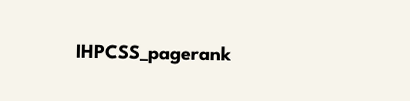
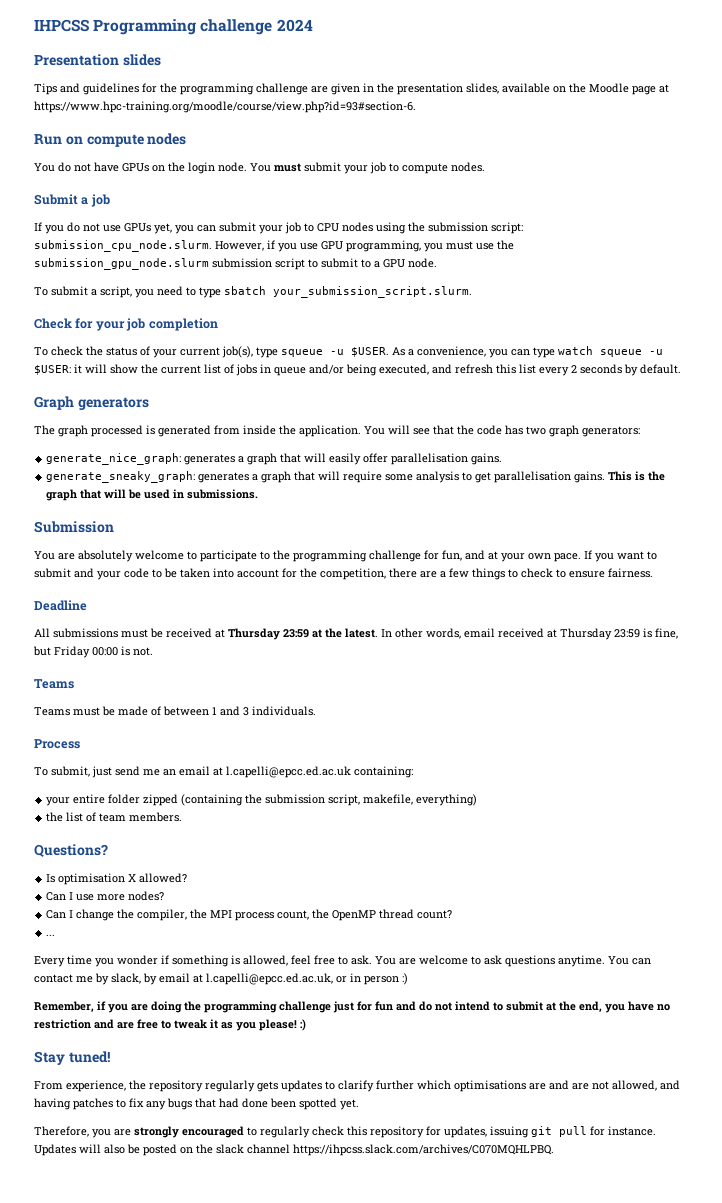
[75,43,233,66] IHPCSS_pagerank -> [34,19,313,35] [34,54,161,66] [34,83,669,95] [34,101,416,113] [34,133,187,147] [34,162,485,174] [34,194,110,207] [34,222,523,234] [34,240,514,252] [34,258,437,270] [34,286,472,298] [34,318,218,331] [34,346,663,358] [34,364,681,376] [34,396,149,410] [34,425,640,437] [46,453,503,465] [46,471,666,483] [46,489,259,501] [34,521,114,533] [34,550,657,562] [34,568,653,580] [34,600,87,611] [34,628,678,640] [33,646,153,658] [34,679,74,689] [34,706,316,716] [34,739,80,749] [34,766,413,778] [46,794,478,806] [46,812,183,822] [34,844,108,857] [46,873,188,885] [46,891,165,901] [46,909,453,921] [46,934,56,936] [34,955,651,967] [34,973,408,985] [34,1001,670,1013] [34,1019,306,1031] [34,1051,110,1065] [34,1080,680,1092] [34,1098,359,1110] [34,1126,656,1138] [34,1144,554,1156] IHPCSS Programming challenge 2024 // Presentation slides // Tips and guidelines for the programming challenge are given in the presentation slides, available on the Moodle page at https://www.hpc-training.org/moodle/course/view.php?id=93#section-6. // Run on compute nodes // You do not have GPUs on the login node. You must submit your job to compute nodes. // Submit a job // If you do not use GPUs yet, you can submit your job to CPU nodes using the submission script: submission_cpu_node.slurm. However, if you use GPU programming, you must use the submission_gpu_node.slurm submission script to submit to a GPU node. // To submit a script, you need to type sbatch your_submission_script.slurm. // Check for your job completion // To check the status of your current job(s), type squeue -u $USER. As a convenience, you can type watch squeue -u $USER: it will show the current list of jobs in queue and/or being executed, and refresh this list every 2 seconds by default. // Graph generators // The graph processed is generated from inside the application. You will see that the code has two graph generators: // generate_nice_graph: generates a graph that will easily offer parallelisation gains. // generate_sneaky_graph: generates a graph that will require some analysis to get parallelisation gains. This is the graph that will be used in submissions. // Submission // You are absolutely welcome to participate to the programming challenge for fun, and at your own pace. If you want to submit and your code to be taken into account for the competition, there are a few things to check to ensure fairness. // Deadline // All submissions must be received at Thursday 23:59 at the latest. In other words, email received at Thursday 23:59 is fine, but Friday 00:00 is not. // Teams // Teams must be made of between 1 and 3 individuals. // Process // To submit, just send me an email at l.capelli@epcc.ed.ac.uk containing: // your entire folder zipped (containing the submission script, makefile, everything) // the list of team members. // Questions? // Is optimisation X allowed? // Can I use more nodes? // Can I change the compiler, the MPI process count, the OpenMP thread count? // ... // Every time you wonder if something is allowed, feel free to ask. You are welcome to ask questions anytime. You can contact me by slack, by email at l.capelli@epcc.ed.ac.uk, or in person :) // Remember, if you are doing the programming challenge just for fun and do not intend to submit at the end, you have no restriction and are free to tweak it as you please! :) // Stay tuned! // From experience, the repository regularly gets updates to clarify further which optimisations are and are not allowed, and having patches to fix any bugs that had done been spotted yet. // Therefore, you are strongly encouraged to regularly check this repository for updates, issuing git pull for instance. Updates will also be posted on the slack channel https://ihpcss.slack.com/archives/C070MQHLPBQ.

